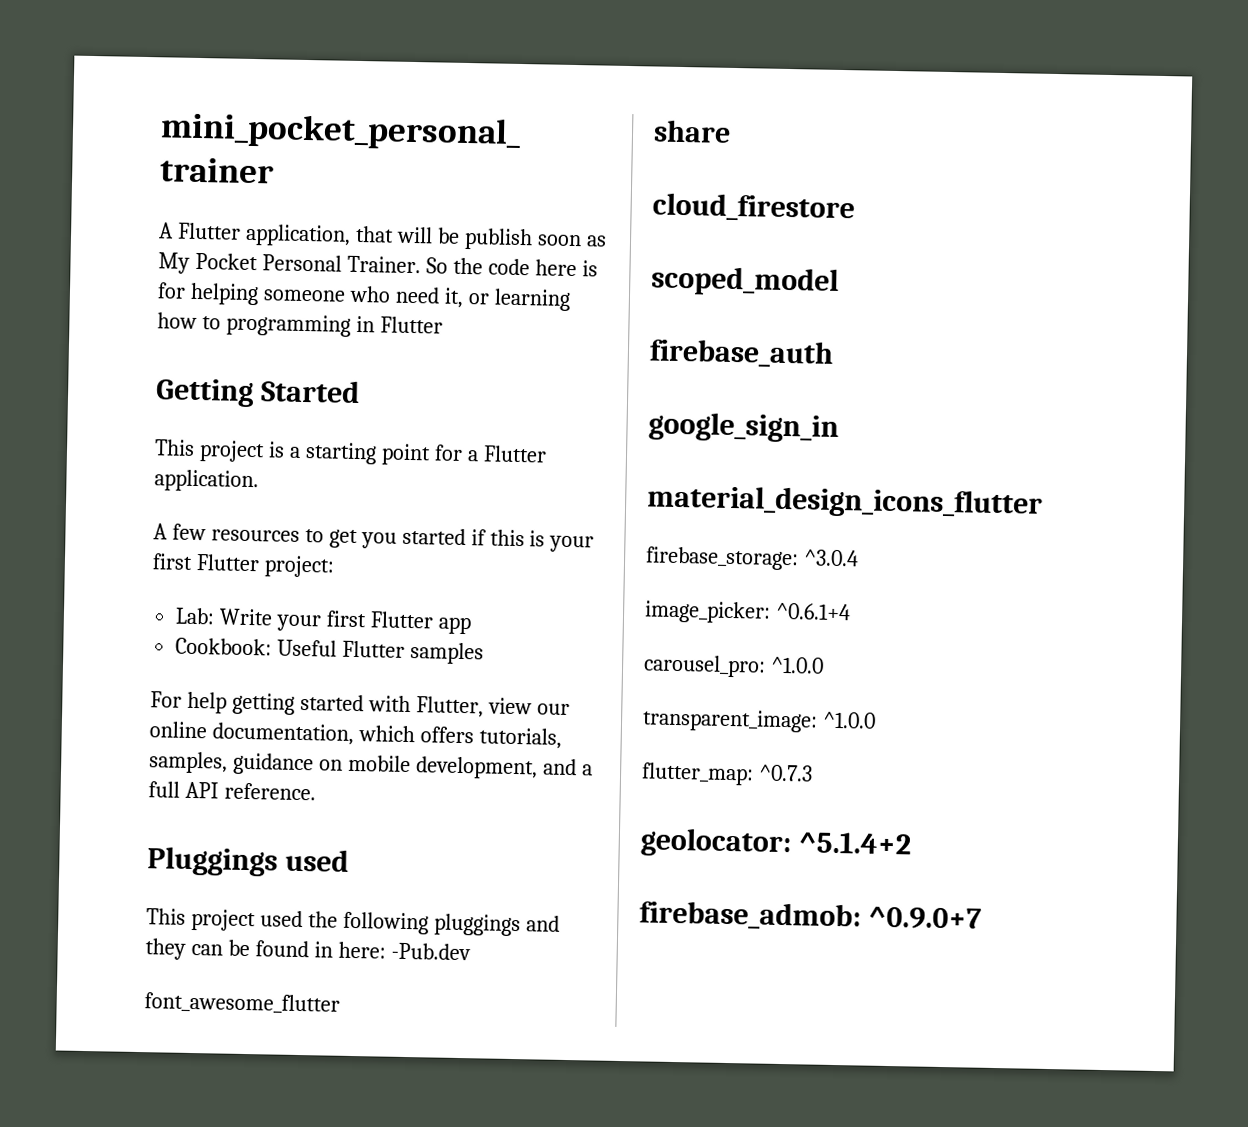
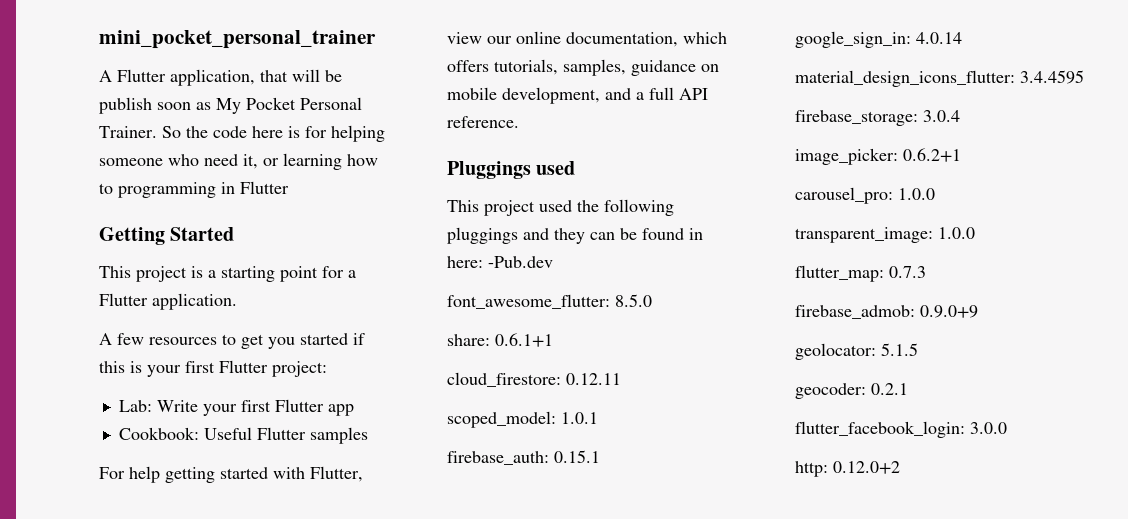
[144,992,340,1015] [653,119,731,143] [652,192,855,223] [651,265,839,297] [649,338,834,368] [648,411,839,443] [646,484,1043,520] font_awesome_flutter // share // cloud_firestore // scoped_model // firebase_auth // google_sign_in // material_design_icons_flutter -> [447,294,652,309] [447,333,553,347] [447,372,621,387] [447,411,598,428] [447,450,600,465] [795,31,962,48] [795,70,1084,87] font_awesome_flutter: 8.5.0 // share: 0.6.1+1 // cloud_firestore: 0.12.11 // scoped_model: 1.0.1 // firebase_auth: 0.15.1 // google_sign_in: 4.0.14 // material_design_icons_flutter: 3.4.4595
[802,549,859,567] ^3.0.4 -> [923,110,960,122] 3.0.4
[774,602,851,621] ^0.6.1+4 -> [903,148,961,162] 0.6.2+1
[769,656,824,674] ^1.0.0 -> [898,188,935,200] 1.0.0
[821,711,876,729] ^1.0.0 -> [938,227,975,239] 1.0.0
[757,764,813,782] [640,827,912,859] [639,900,982,931] ^0.7.3 // geolocator: ^5.1.4+2 // firebase_admob: ^0.9.0+7 -> [889,266,926,278] [795,305,978,319] [795,343,918,360] [795,383,908,399] [795,421,1007,438] [795,461,900,477] 0.7.3 // firebase_admob: 0.9.0+9 // geolocator: 5.1.5 // geocoder: 0.2.1 // flutter_facebook_login: 3.0.0 // http: 0.12.0+2

